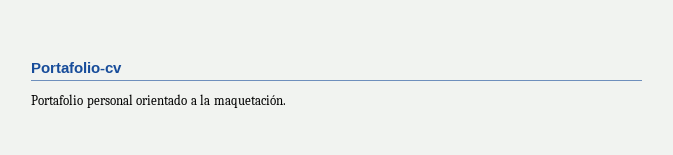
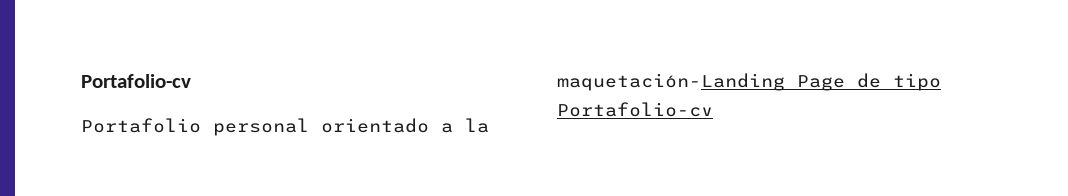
[213,95,286,108] maquetación. -> [557,73,941,91] [557,102,713,117] maquetación-Landing Page de tipo Portafolio-cv

